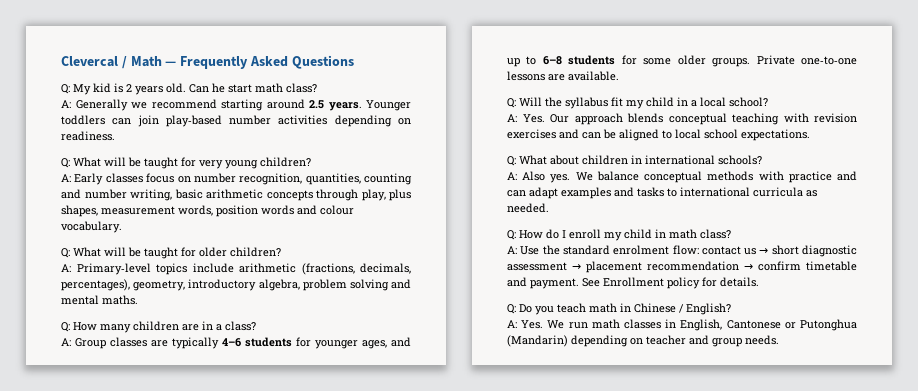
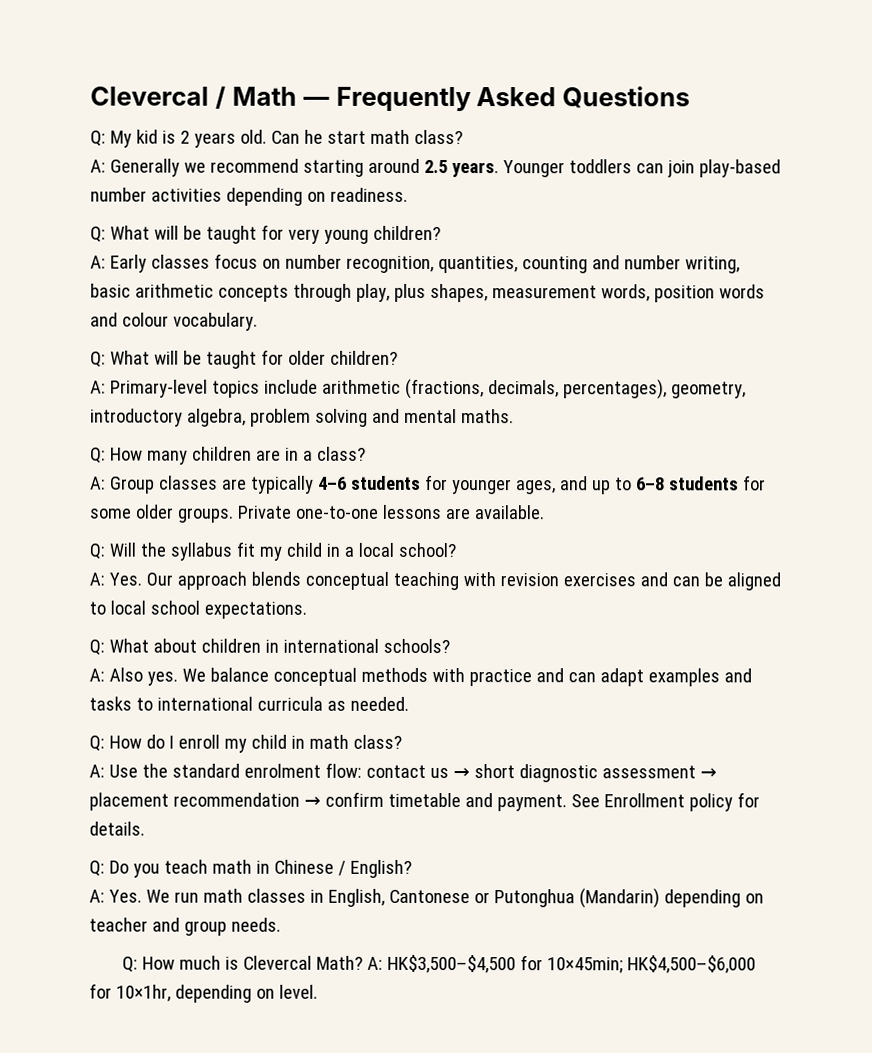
(779, 340) none -> [122,954,756,974] [89,983,318,1003] // Q: How much is Clevercal Math? A: HK$3,500–$4,500 for 10×45min; HK$4,500–$6,000 for 10×1hr, depending on level.

